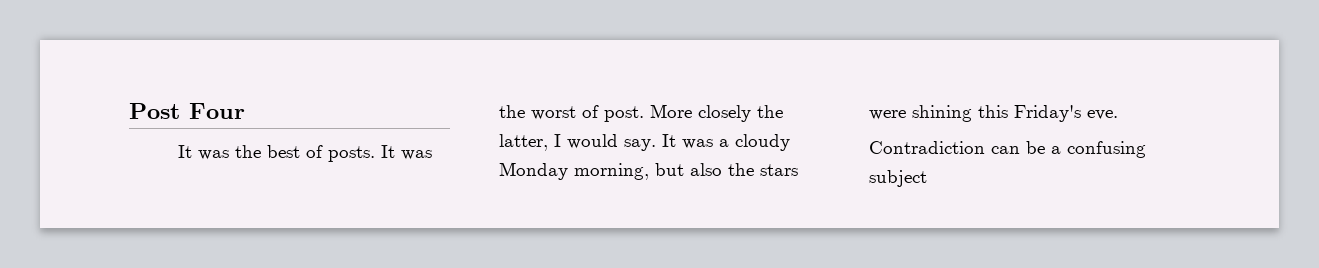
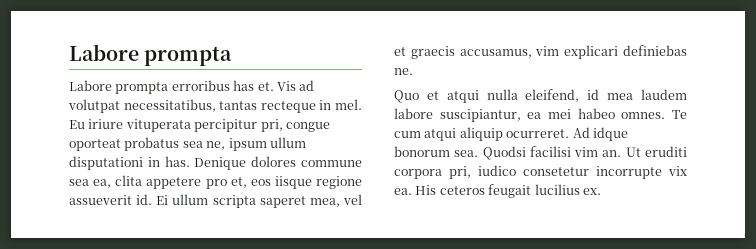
[129,103,245,119] [177,145,432,162] [499,104,783,122] [499,134,790,151] [499,162,798,180] [869,105,1118,122] [869,141,1146,158] [869,170,927,187] Post Four // It was the best of posts. It was the worst of post. More closely the latter, I would say. It was a cloudy Monday morning, but also the stars were shining this Friday's eve. // Contradiction can be a confusing subject -> [69,44,233,66] [69,80,315,94] [68,99,362,113] [69,119,330,132] [69,137,306,151] [69,156,362,170] [69,175,362,189] [69,194,362,208] [394,45,687,59] [394,68,413,75] [394,89,687,103] [394,108,687,122] [394,127,628,141] [394,146,687,160] [394,165,687,179] [394,184,601,198] Labore prompta // Labore prompta erroribus has et. Vis ad volutpat necessitatibus, tantas recteque in mel. Eu iriure vituperata percipitur pri, congue oporteat probatus sea ne, ipsum ullum disputationi in has. Denique dolores commune sea ea, clita appetere pro et, eos iisque regione assueverit id. Ei ullum scripta saperet mea, vel et graecis accusamus, vim explicari definiebas ne. // Quo et atqui nulla eleifend, id mea laudem labore suscipiantur, ea mei habeo omnes. Te cum atqui aliquip ocurreret. Ad idque bonorum sea. Quodsi facilisi vim an. Ut eruditi corpora pri, iudico consetetur incorrupte vix ea. His ceteros feugait lucilius ex.

